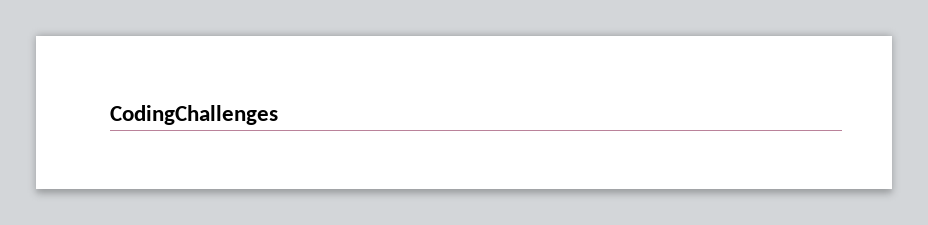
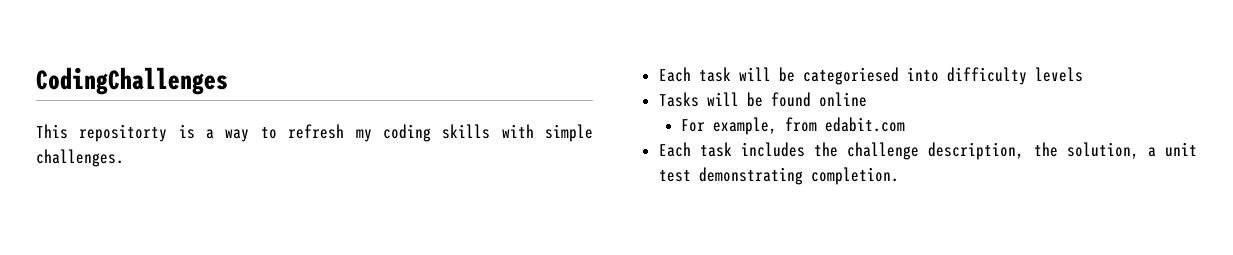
(278, 115) none -> [36,124,594,142] [36,149,124,167] [658,67,1083,85] [658,92,867,107] [680,117,905,135] [658,142,1197,160] [658,167,899,185] // This repositorty is a way to refresh my coding skills with simple challenges. // Each task will be categoriesed into difficulty levels // Tasks will be found online // For example, from edabit.com // Each task includes the challenge description, the solution, a unit test demonstrating completion.

